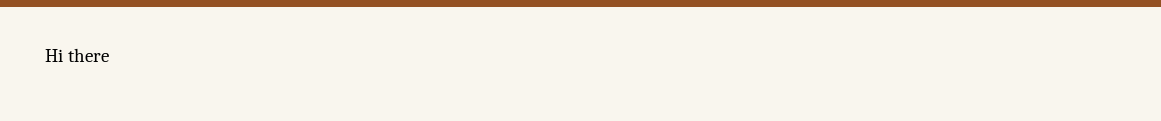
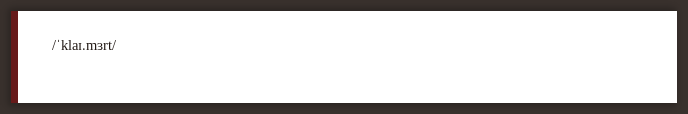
[45,48,110,62] Hi there -> [52,39,117,50] /ˈklaɪ.mɜrt/

